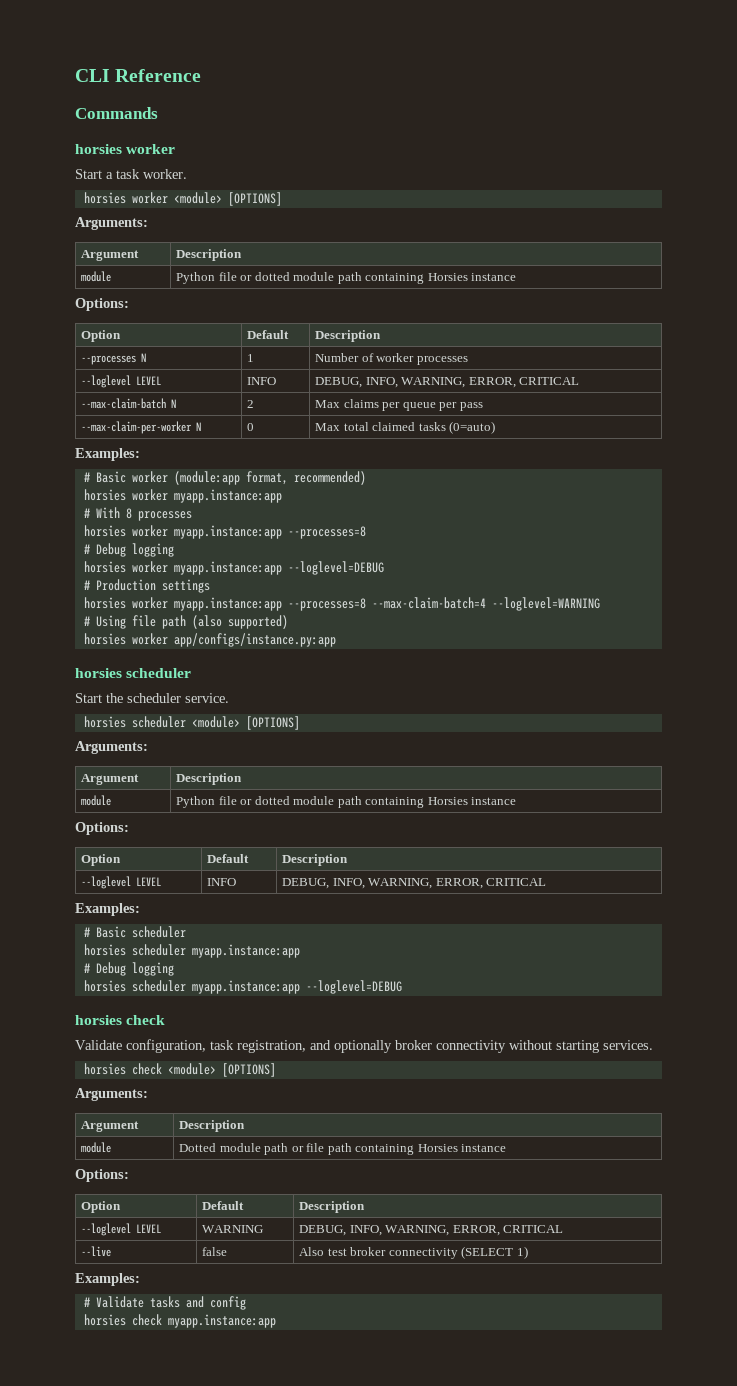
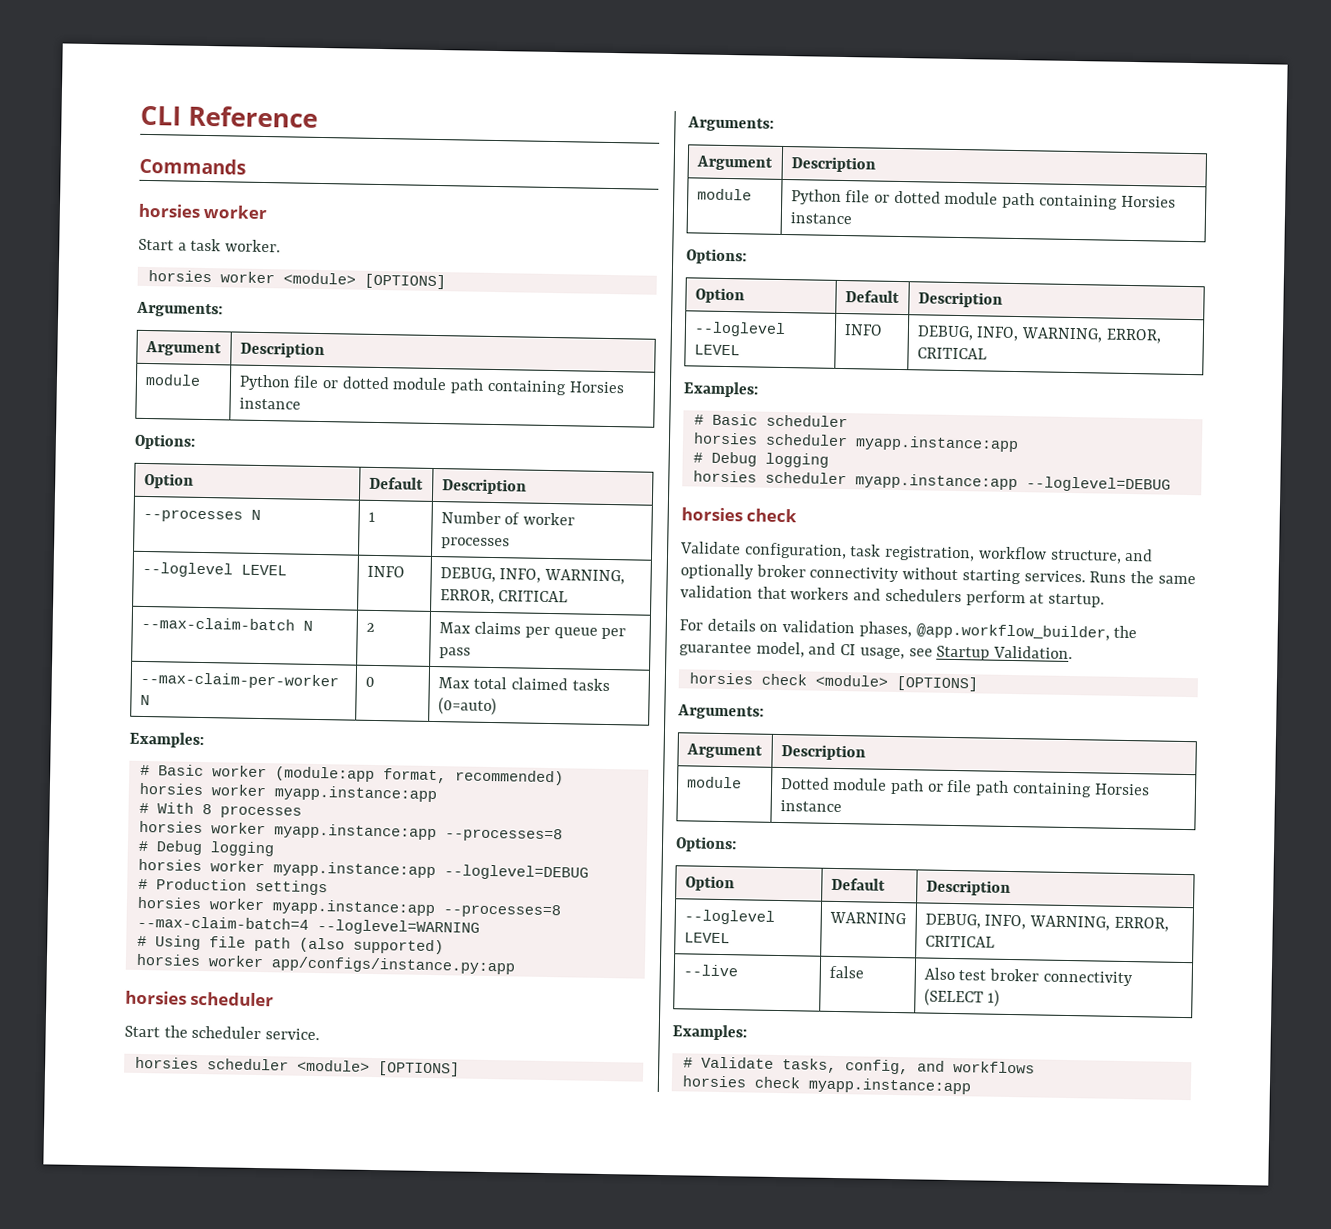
(306, 1046) none -> [978,546,1122,564] workflow structure,
(653, 1045) none -> [1089,571,1196,585] [680,585,1106,608] [679,618,1138,641] [679,641,1074,661] Runs the same validation that workers and schedulers perform at startup. // For details on validation phases, @app.workflow_builder, the guarantee model, and CI usage, see Startup Validation.
[149,1296,246,1310] tasks and config -> [781,1058,1035,1075] tasks, config, and workflows

